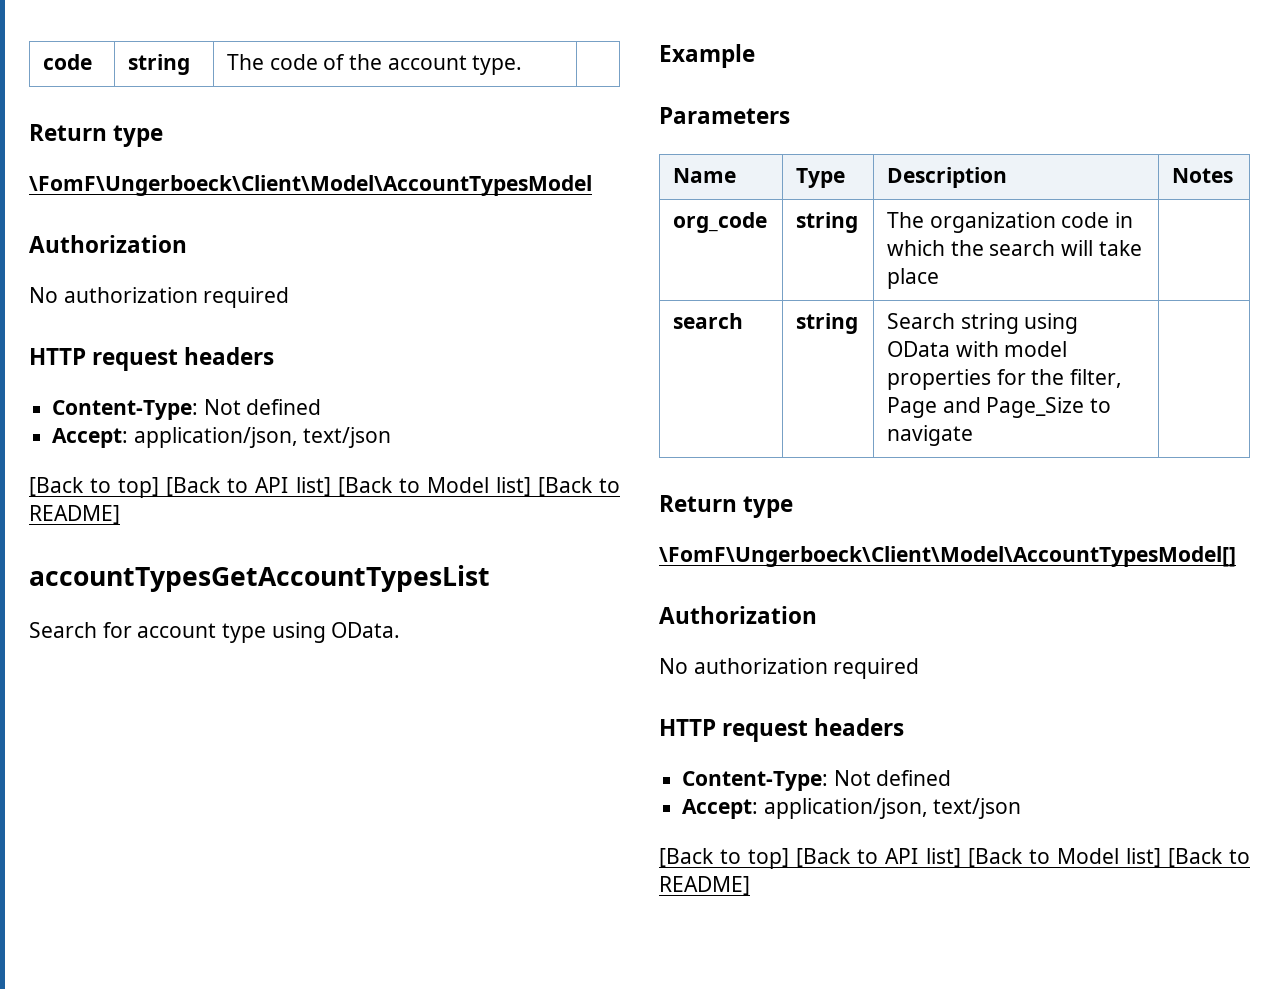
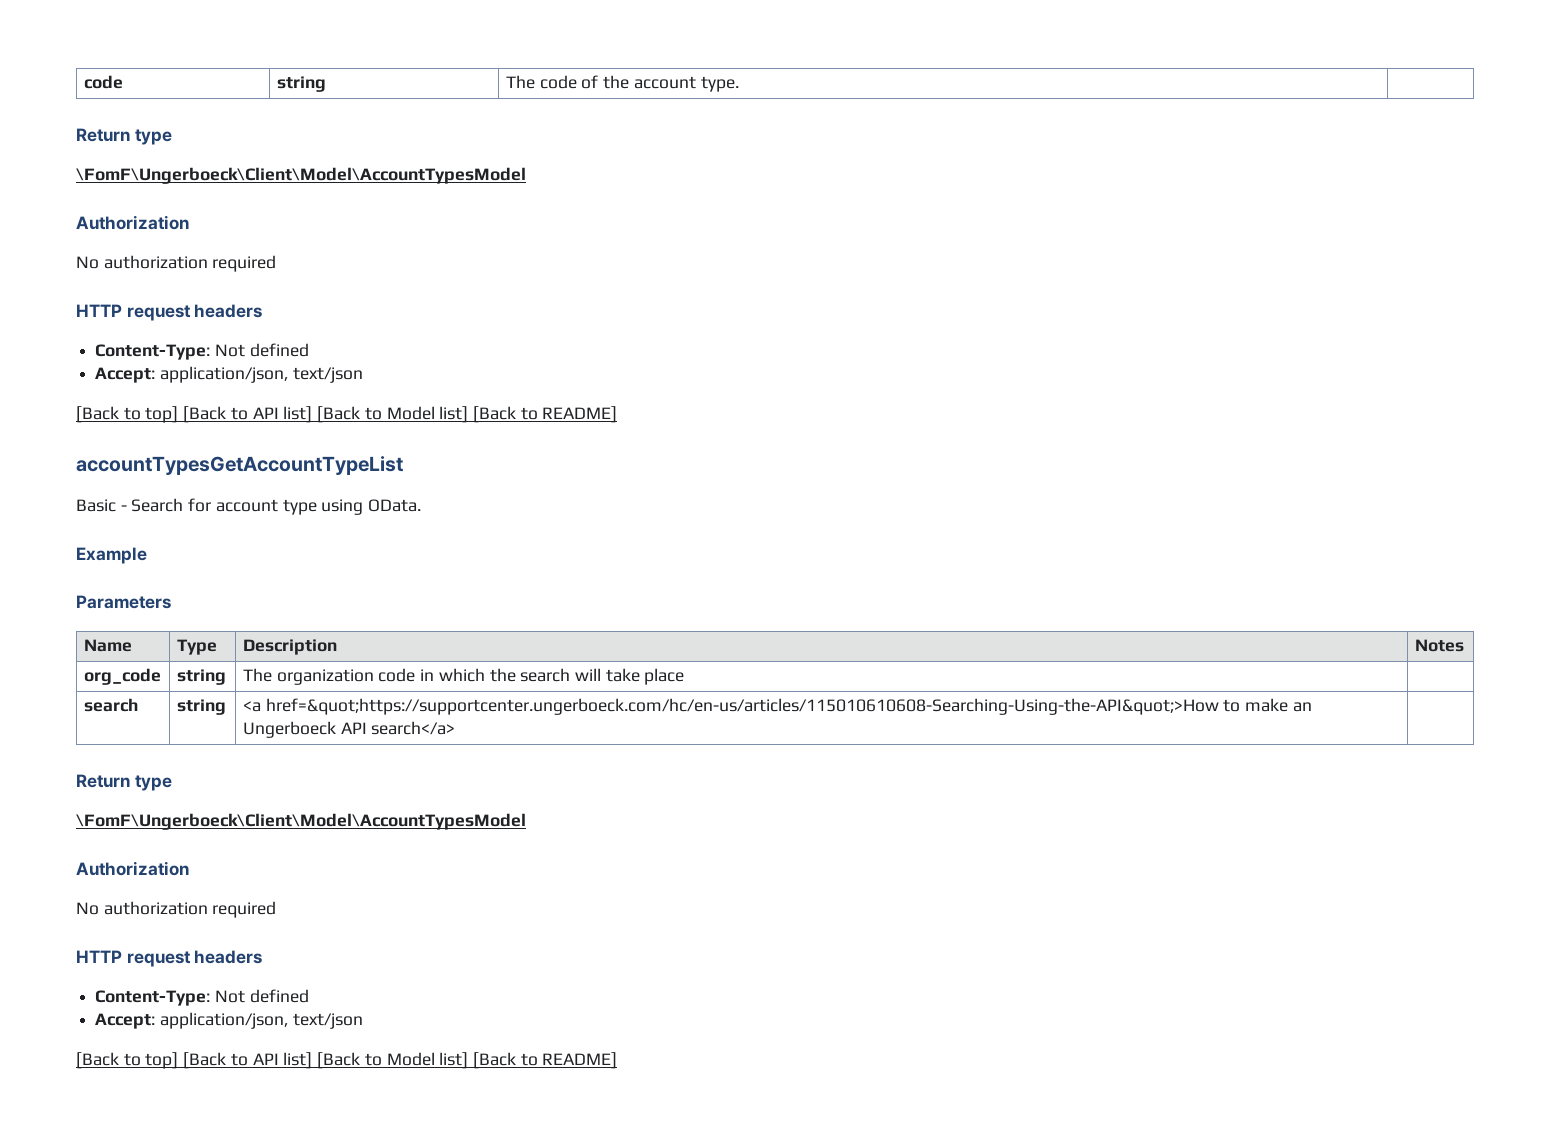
[29,565,490,592] accountTypesGetAccountTypesList // -> [76,456,403,475] [76,499,127,512] accountTypesGetAccountTypeList // Basic -
[887,313,1079,334] [887,341,1068,357] [887,369,1123,390] [887,397,1112,418] [887,425,974,446] [659,495,794,518] [659,546,1236,567] Search string using OData with model properties for the filter, Page and Page_Size to navigate | // Return type // \FomF\Ungerboeck\Client\Model\AccountTypesModel[] -> [242,698,1312,715] [242,721,456,738] [76,774,172,791] [76,813,526,830] <a href=&quot;https://supportcenter.ungerboeck.com/hc/en-us/articles/115010610608-Searching-Using-the-API&quot;>How to make an Ungerboeck API search</a> | // Return type // \FomF\Ungerboeck\Client\Model\AccountTypesModel

